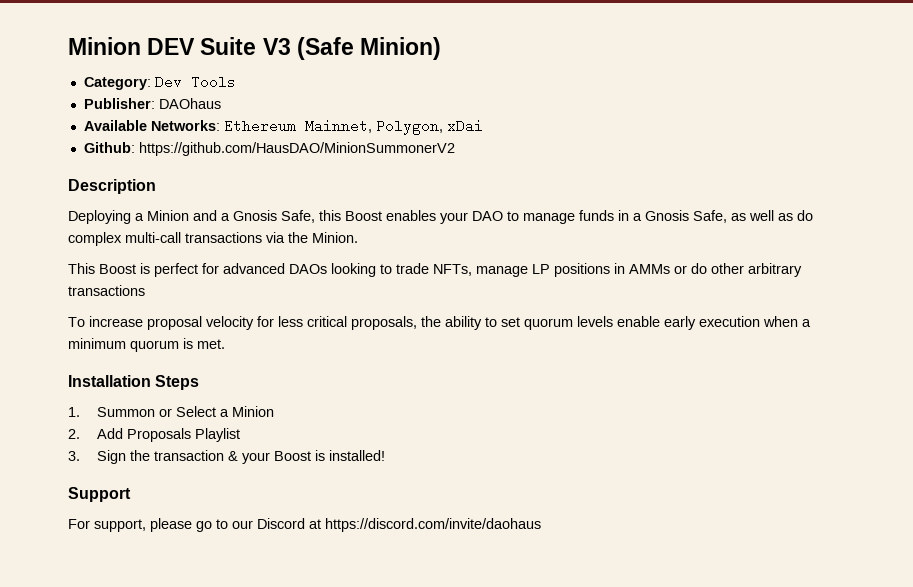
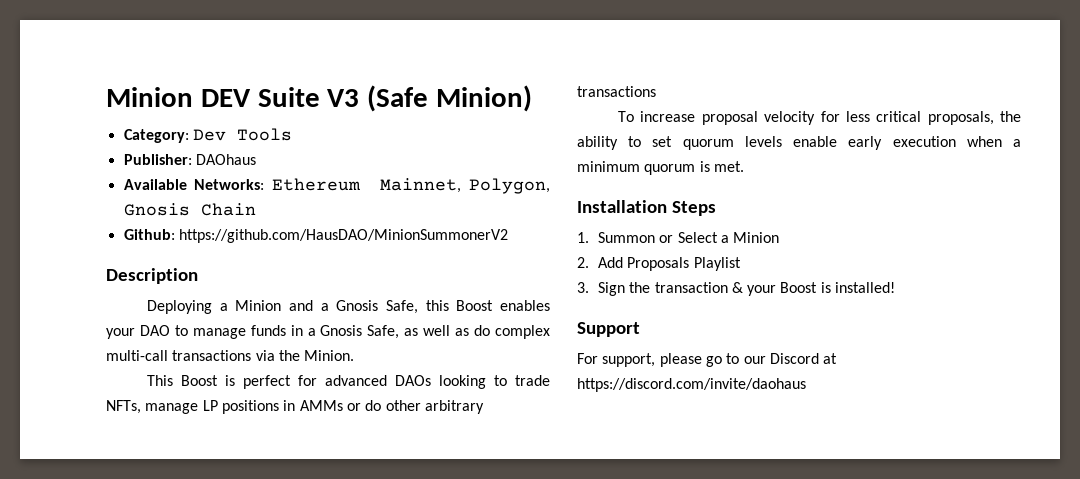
[446,119,483,133] xDai -> [123,203,256,216] Gnosis Chain

